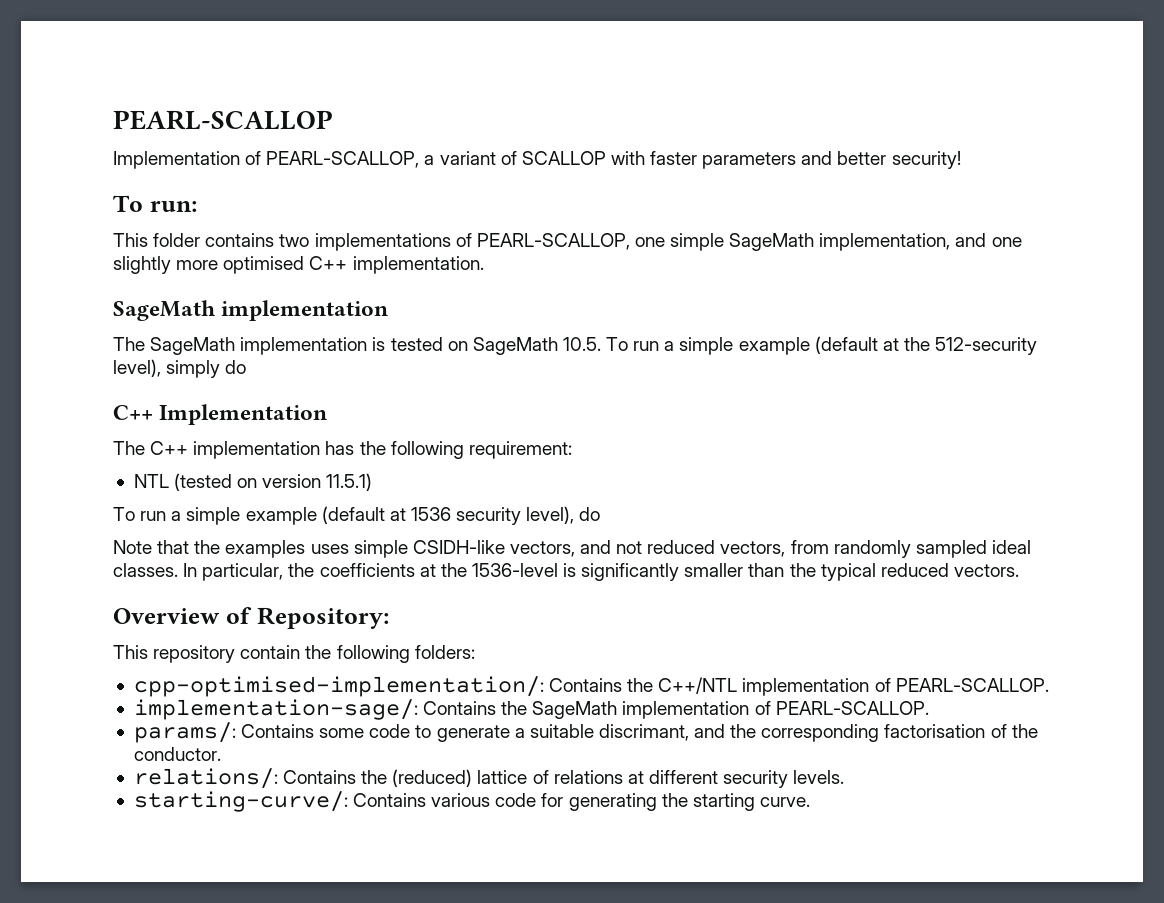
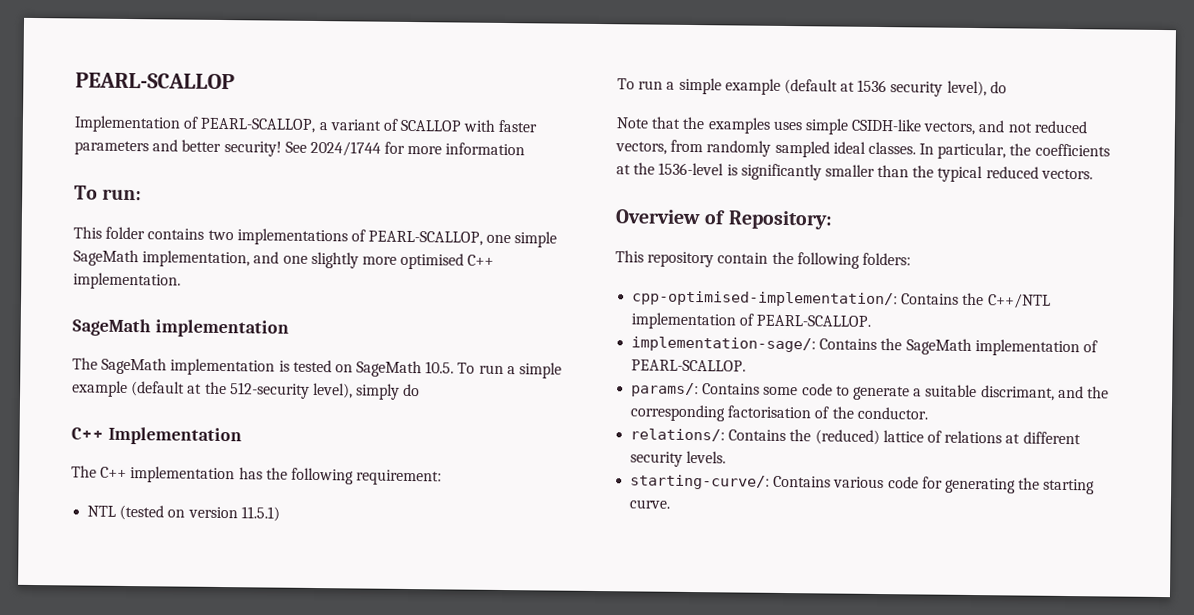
(961, 160) none -> [284,140,526,157] See 2024/1744 for more information

